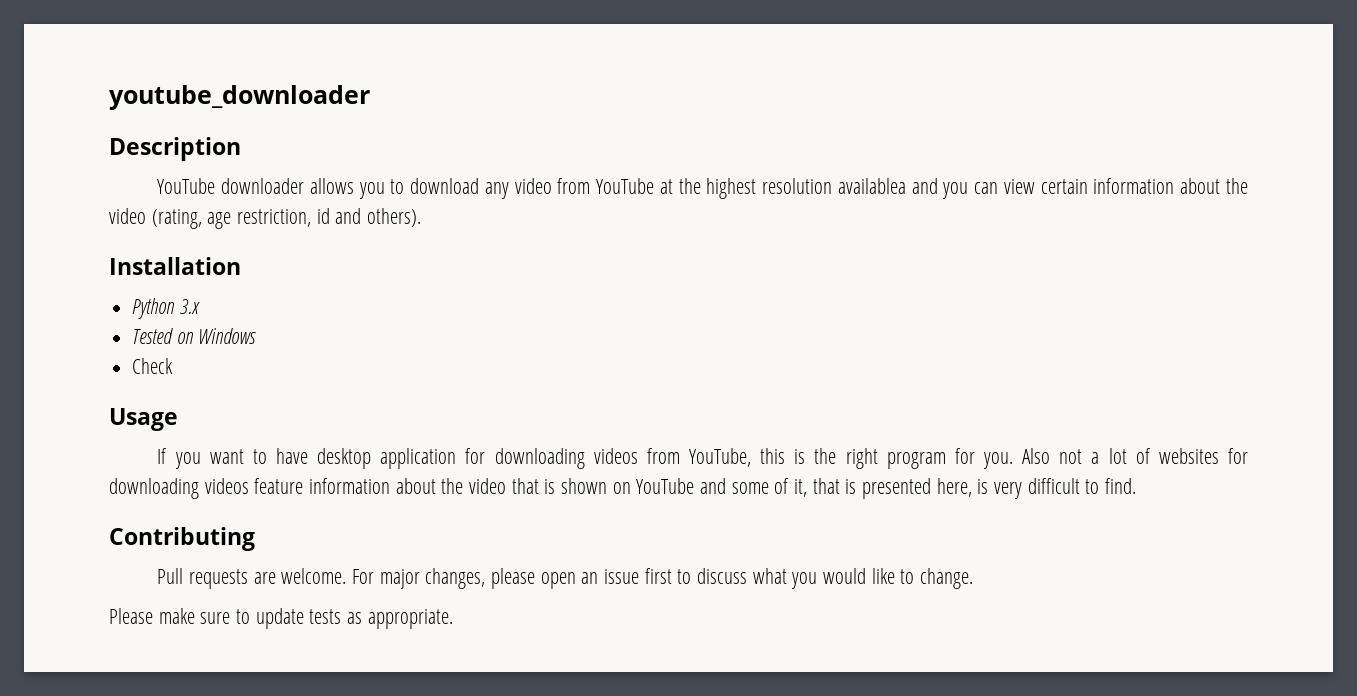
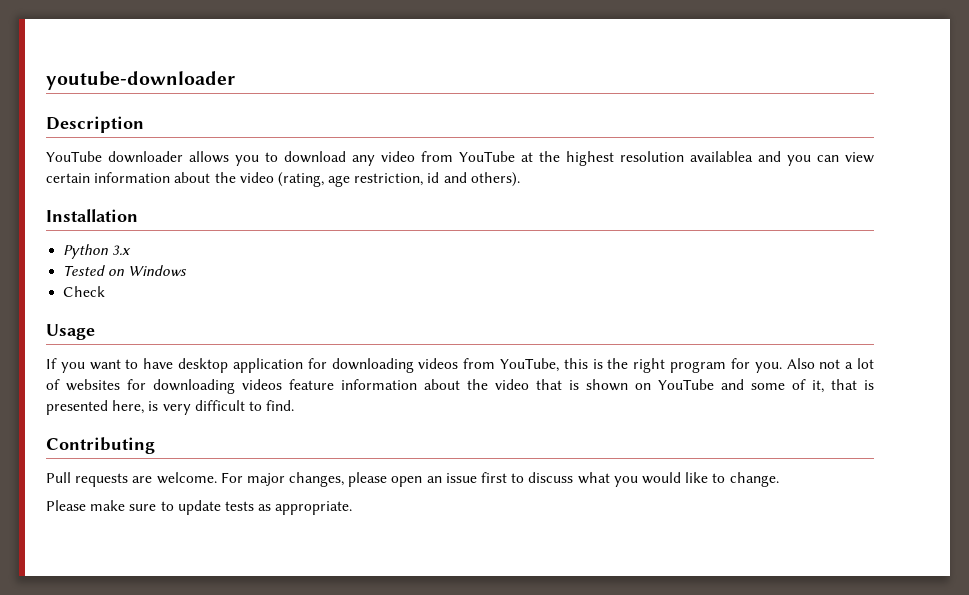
[109,85,370,110] youtube_downloader -> [46,71,235,90] youtube-downloader

